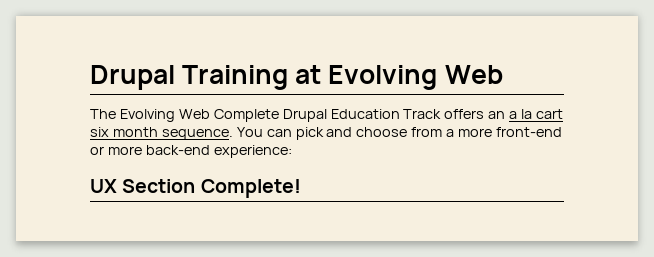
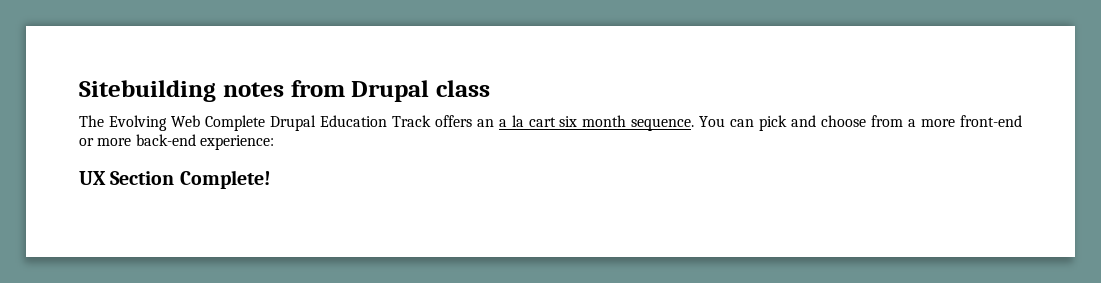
[90,65,503,90] Drupal Training at Evolving Web -> [79,80,490,102] Sitebuilding notes from Drupal class

